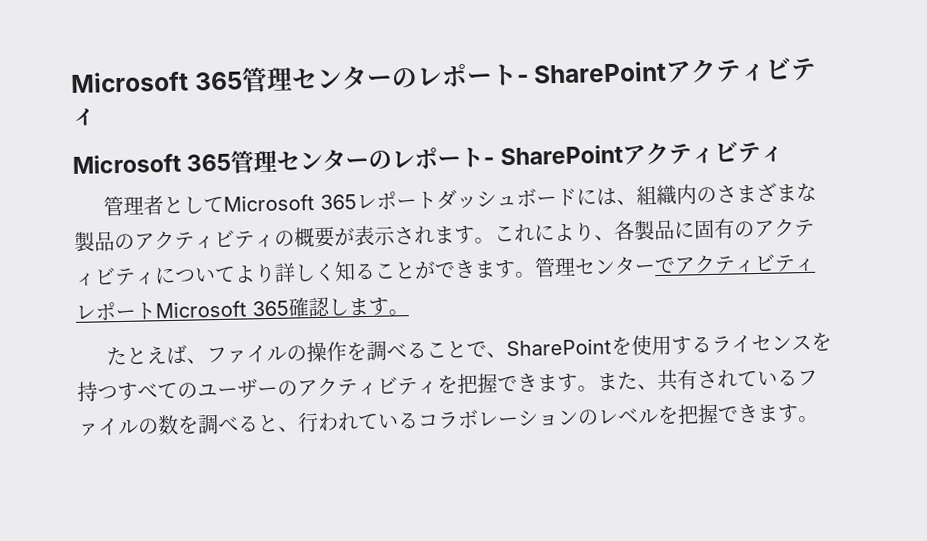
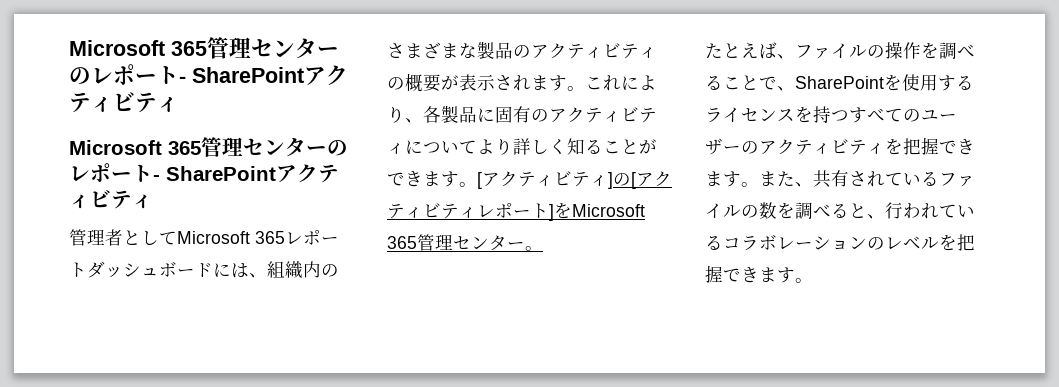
[534,256,676,278] 管理センターで -> [477,171,636,189] [アクティビティ]の[
[155,296,389,319] Microsoft 365確認します -> [549,202,645,221] [387,234,525,251] ]をMicrosoft 365管理センター

